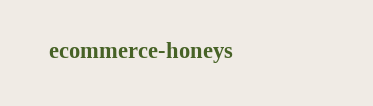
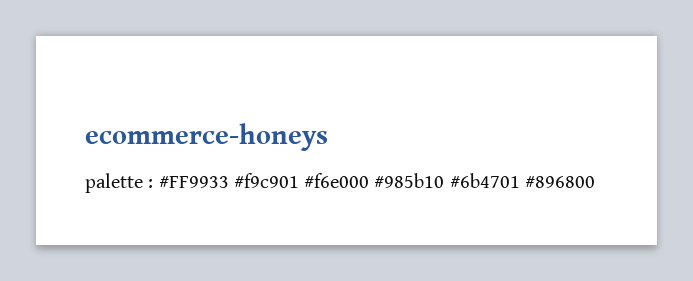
(233, 52) none -> [85,173,595,193] // palette : #FF9933 #f9c901 #f6e000 #985b10 #6b4701 #896800

